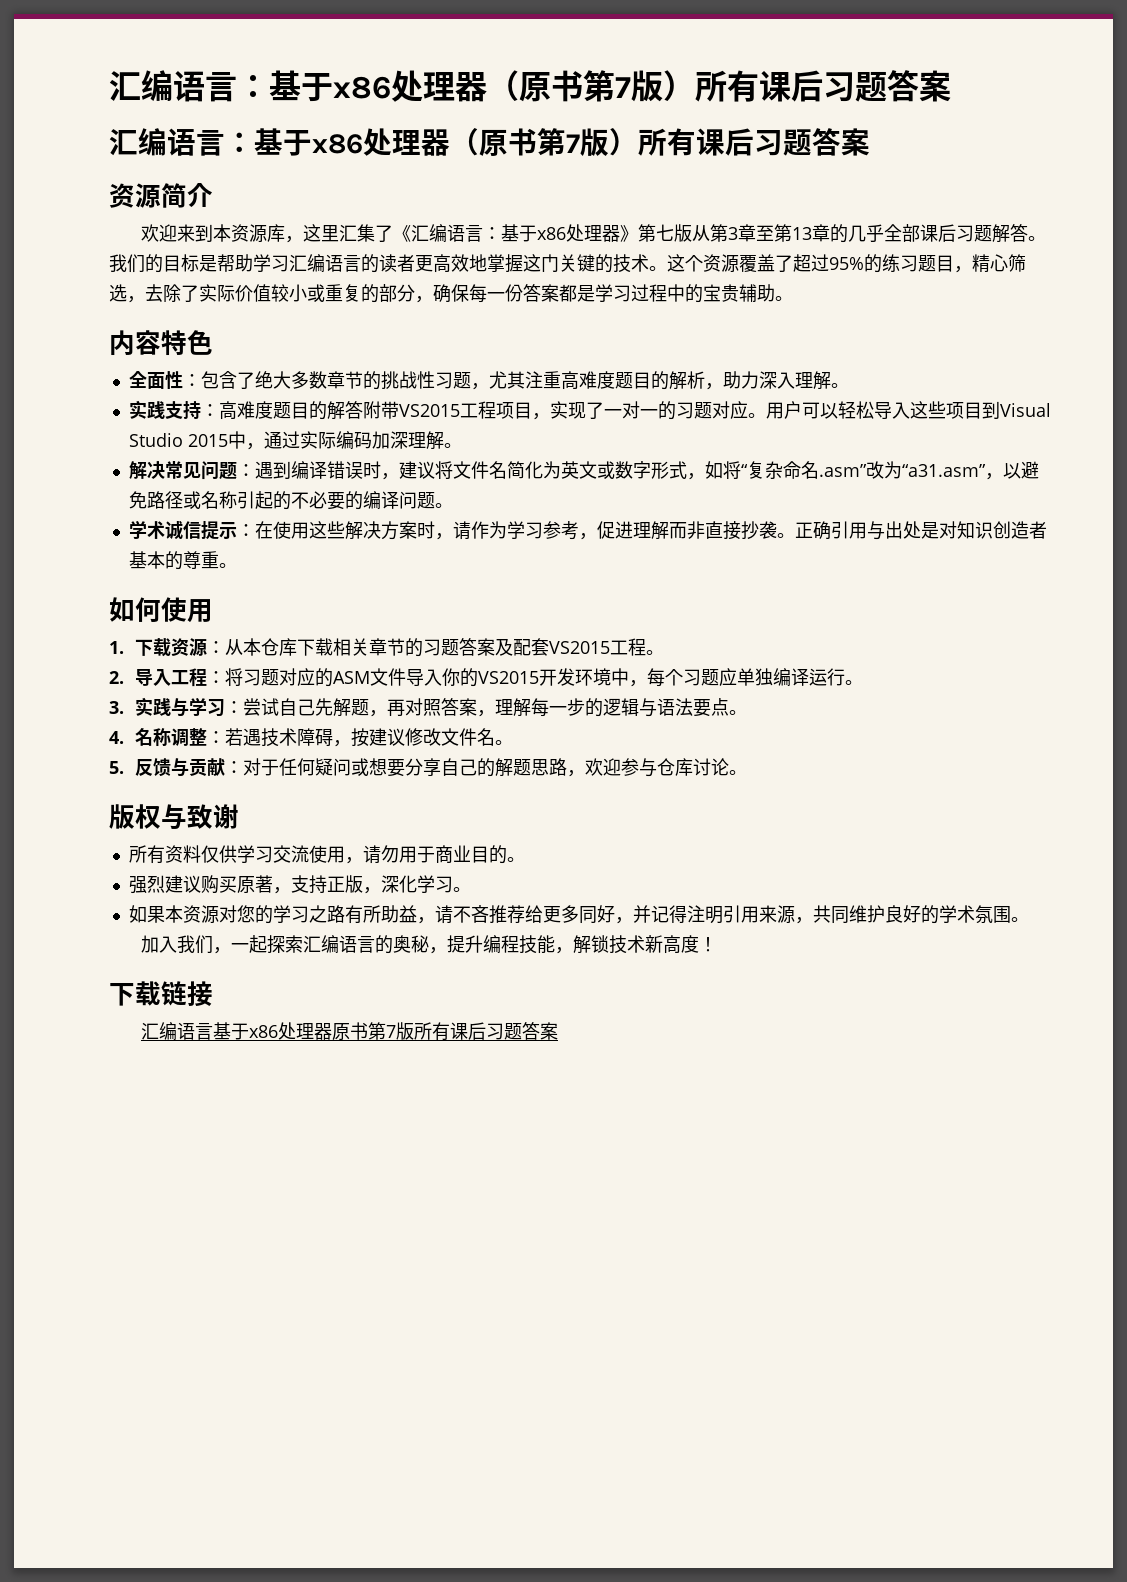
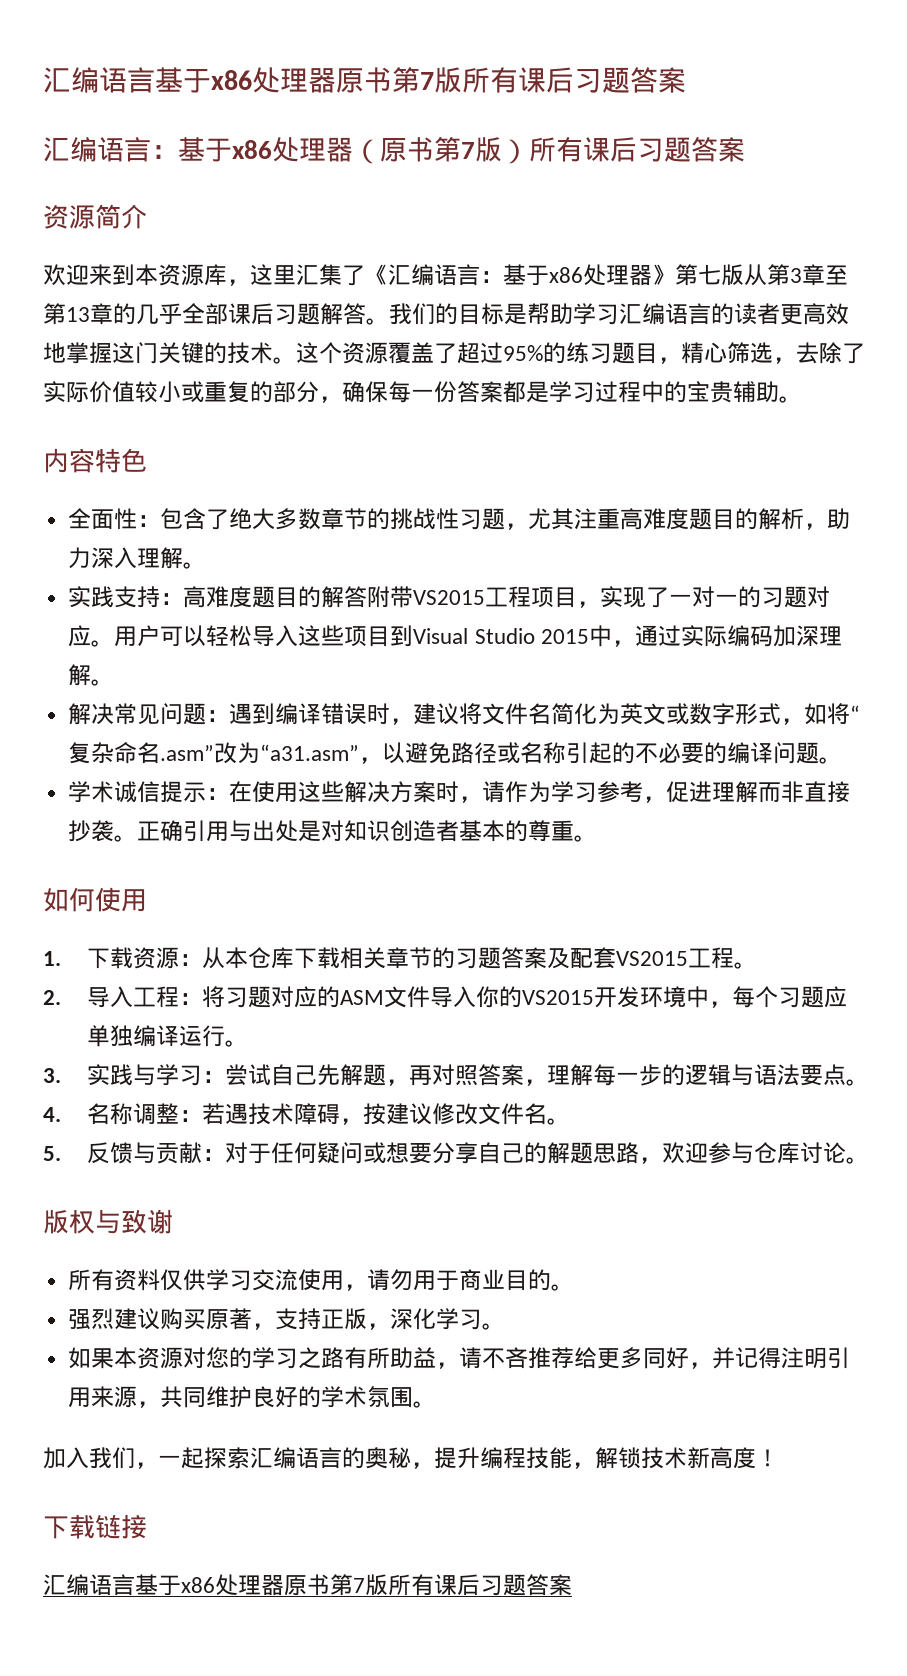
[109,70,695,102] 汇编语言：基于x86处理器（原书第7版） -> [43,67,462,93] 汇编语言基于x86处理器原书第7版

